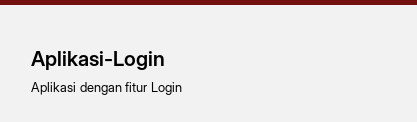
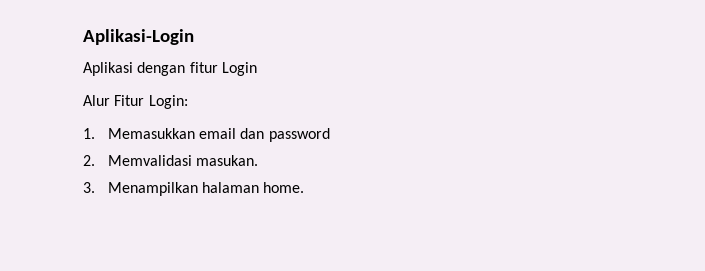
(182, 88) none -> [83,95,188,109] [83,128,330,142] [83,155,259,166] [83,182,305,196] // Alur Fitur Login: // 1. Memasukkan email dan password // 2. Memvalidasi masukan. // 3. Menampilkan halaman home.

